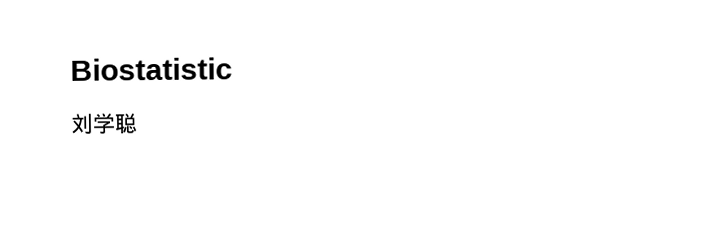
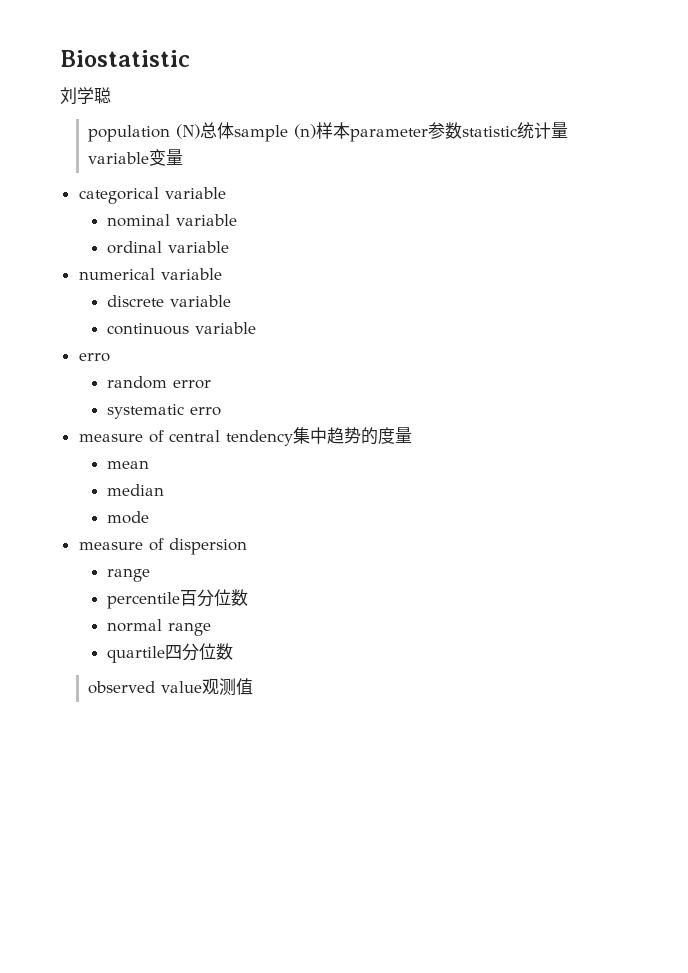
(138, 123) none -> [88,122,569,142] [88,149,184,166] [78,187,226,204] [106,214,237,227] [106,241,229,254] [78,268,222,280] [106,295,231,307] [106,322,256,335] [78,353,110,362] [106,376,211,389] [106,404,221,419] [78,427,412,446] [106,460,149,469] [106,484,164,496] [106,511,149,524] [78,538,247,555] [106,568,150,582] [106,589,248,609] [106,619,211,636] [106,643,233,663] [88,678,254,696] // population (N)总体sample (n)样本parameter参数statistic统计量variable变量 // categorical variable // nominal variable // ordinal variable // numerical variable // discrete variable // continuous variable // erro // random error // systematic erro // measure of central tendency集中趋势的度量 // mean // median // mode // measure of dispersion // range // percentile百分位数 // normal range // quartile四分位数 // observed value观测值

